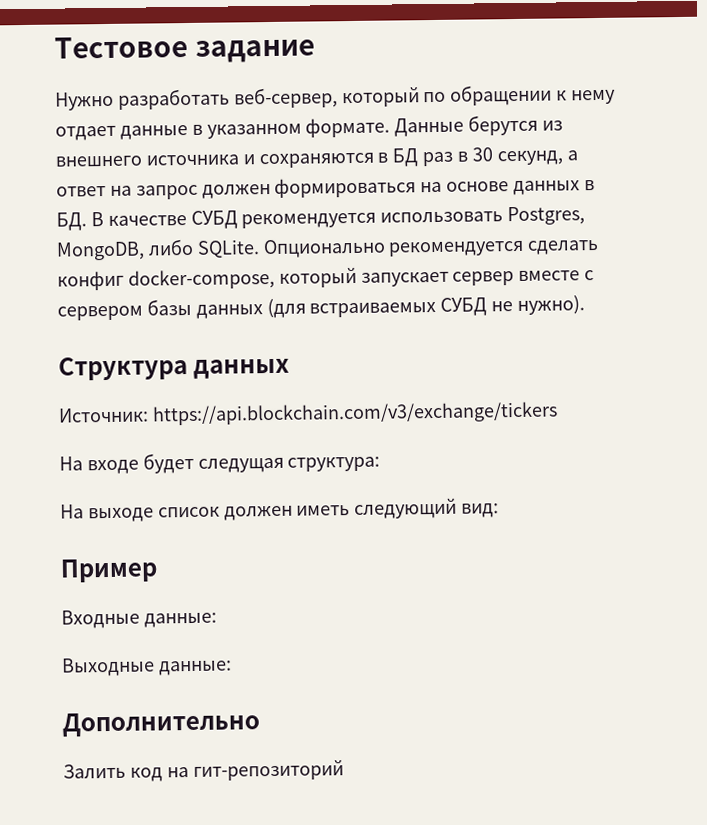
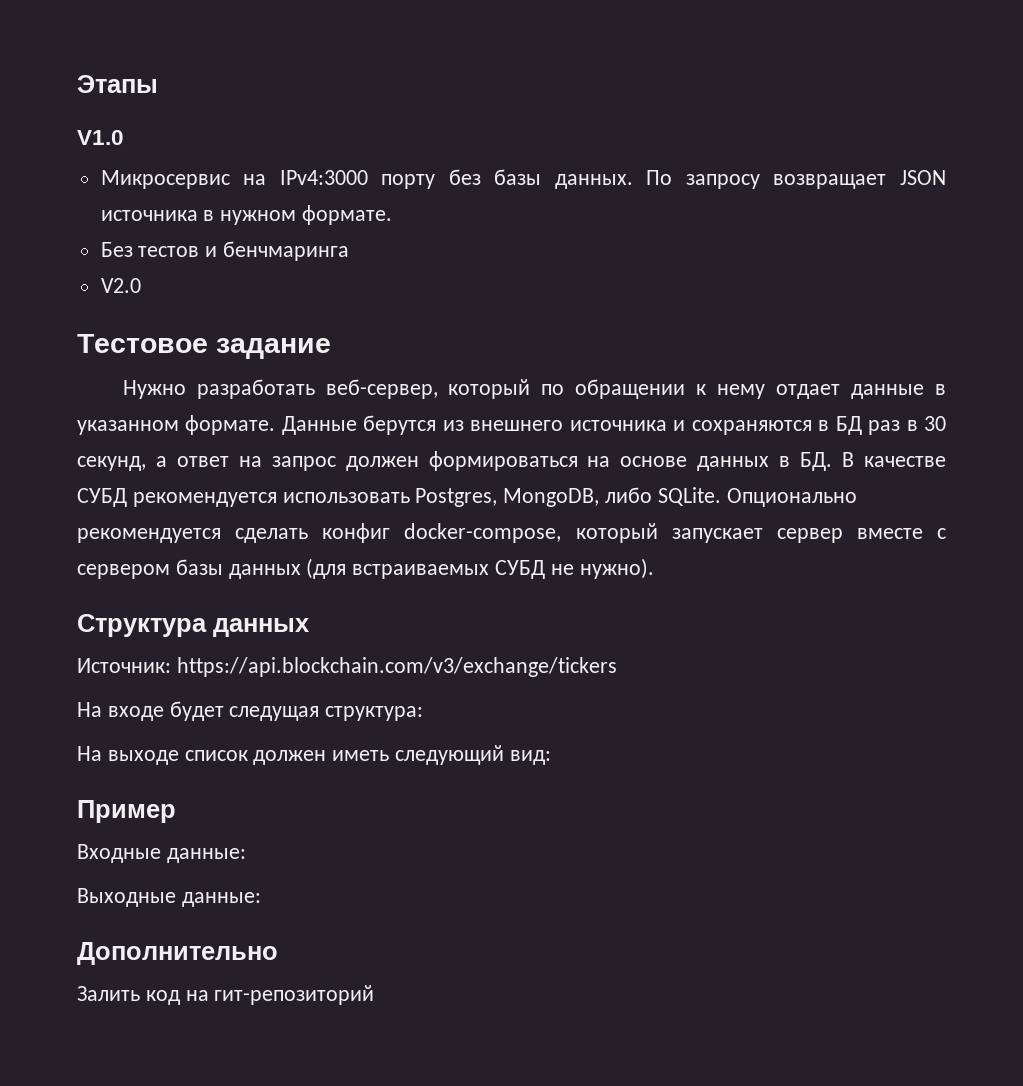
(54, 47) none -> [77,75,158,93] [77,130,124,145] [100,169,946,189] [100,205,393,225] [100,241,350,261] [100,278,141,293] Этапы // V1.0 // Микросервис на IPv4:3000 порту без базы данных. По запросу возвращает JSON источника в нужном формате. // Без тестов и бенчмаринга // V2.0 //

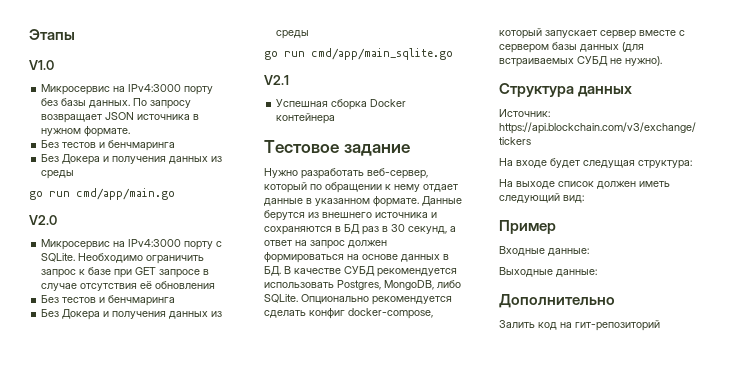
[100,278,141,293] V2.0 -> [41,154,223,165] [41,170,75,179] [29,188,175,200] [29,215,57,225] [41,239,223,250] [41,253,205,264] [41,267,210,278] [41,281,216,291] [41,295,176,306] [41,309,223,320] [276,30,310,39] [264,48,453,60] [264,75,289,85] [276,99,407,110] [276,113,336,124] Без Докера и получения данных из среды // go run cmd/app/main.go // V2.0 // Микросервис на IPv4:3000 порту c SQLite. Необходимо ограничить запрос к базе при GET запросе в случае отсутствия её обновления // Без тестов и бенчмаринга // Без Докера и получения данных из среды // go run cmd/app/main_sqlite.go // V2.1 // Успешная сборка Docker контейнера

